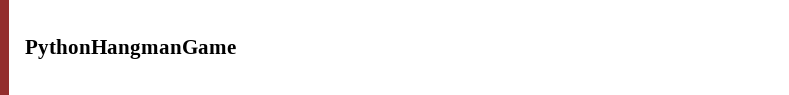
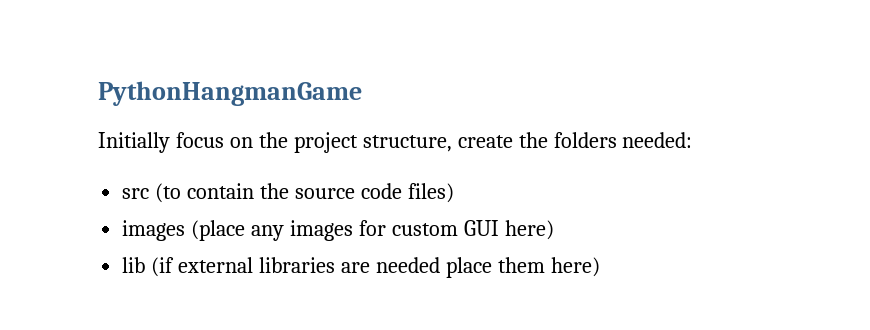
(236, 49) none -> [98,132,693,153] [122,183,454,203] [122,220,554,241] [122,257,600,278] // Initially focus on the project structure, create the folders needed: // src (to contain the source code files) // images (place any images for custom GUI here) // lib (if external libraries are needed place them here)

